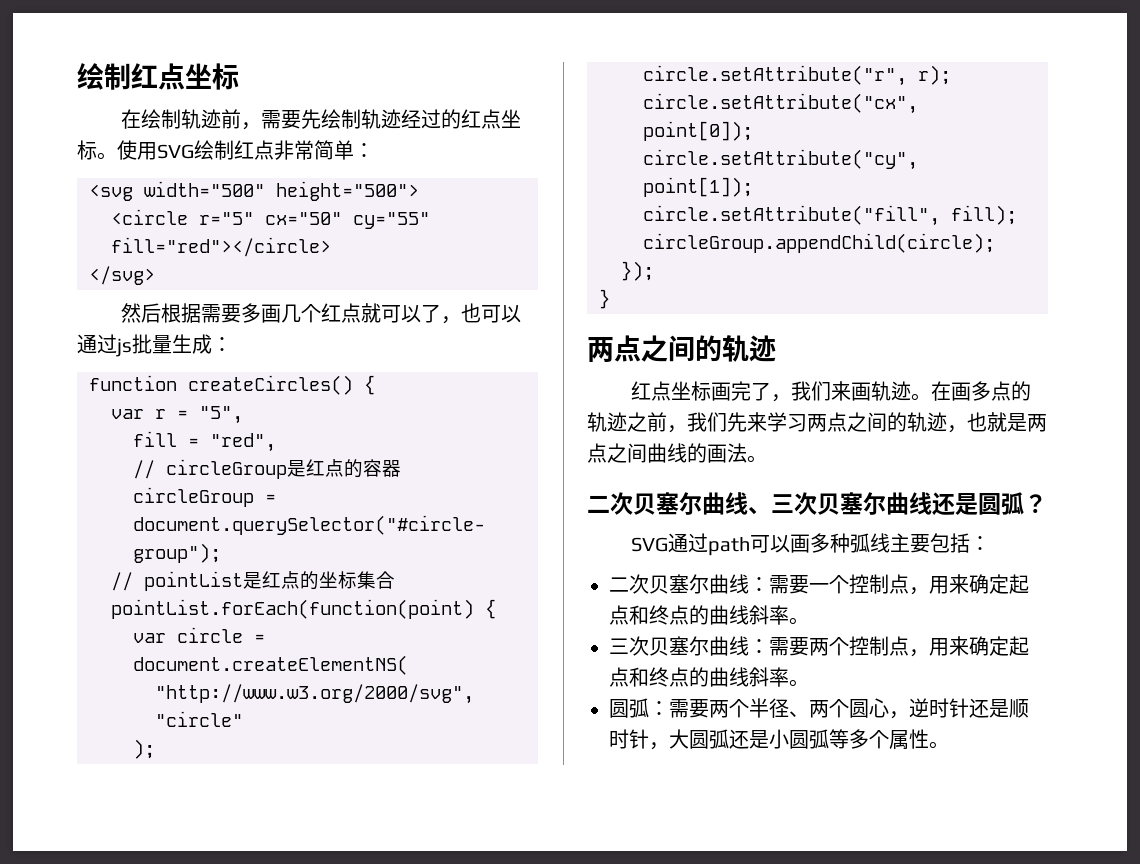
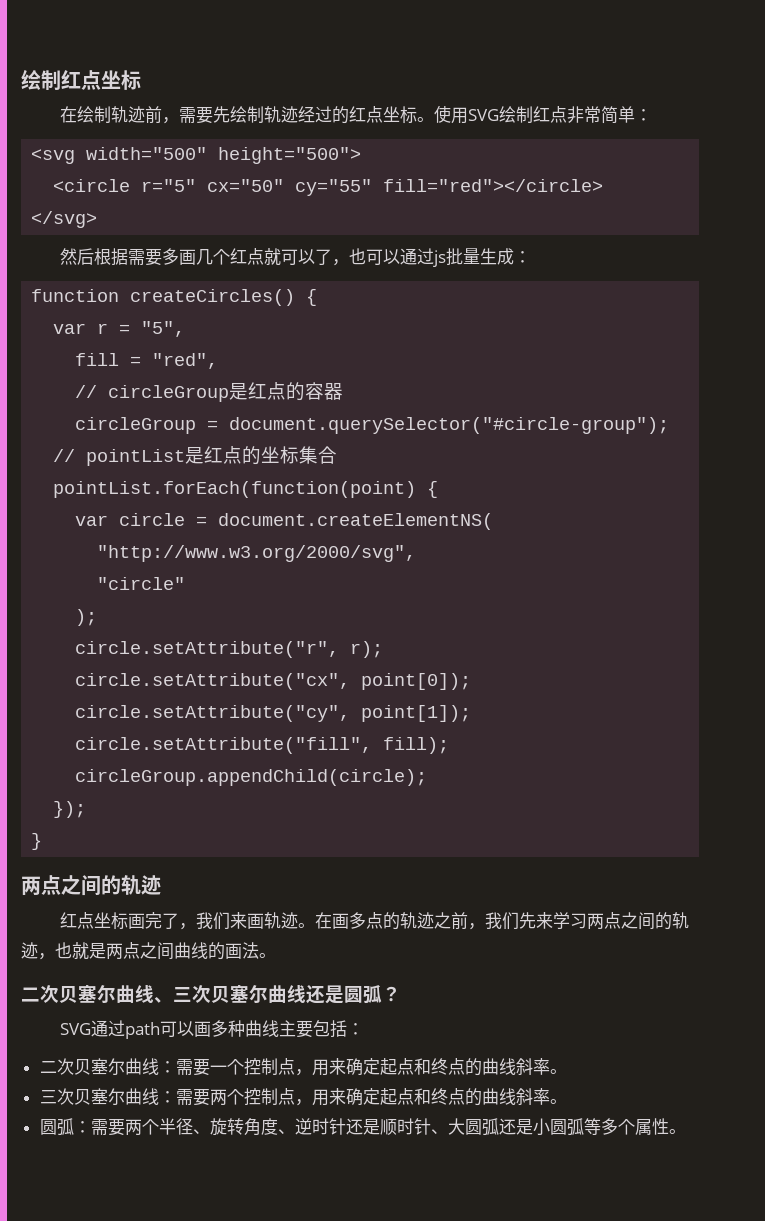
[849,533,870,553] 弧 -> [244,1020,262,1037] 曲
[809,698,909,719] 两个圆心， -> [209,1118,295,1136] 旋转角度、
[649,742,669,750] ， -> [430,1129,448,1134] 、

